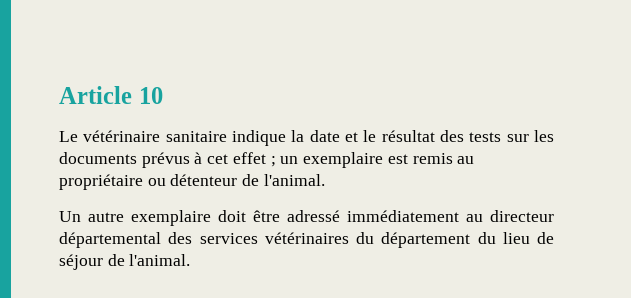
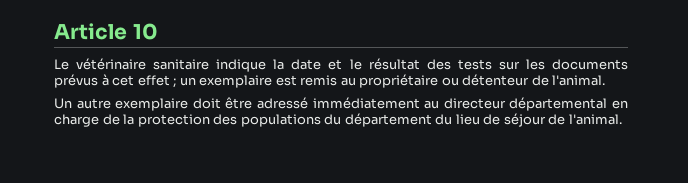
[168,232,349,244] des services vétérinaires -> [612,100,629,109] [54,114,321,127] en charge de la protection des populations

